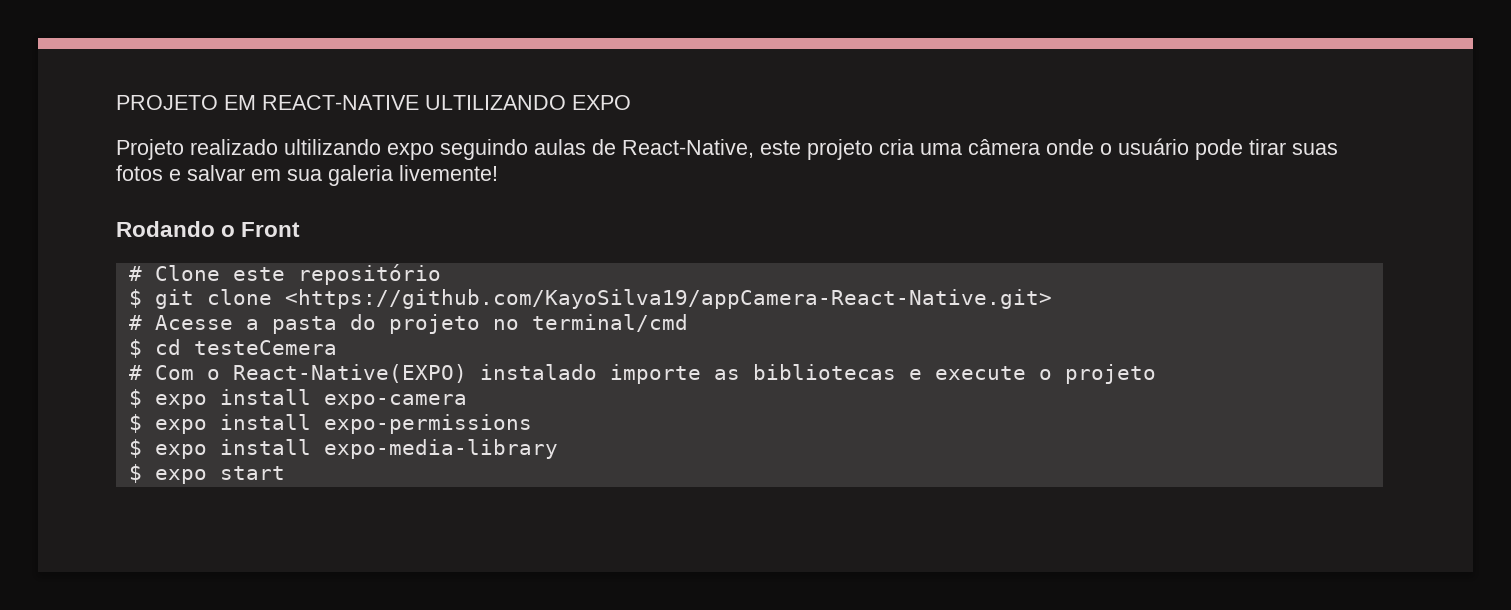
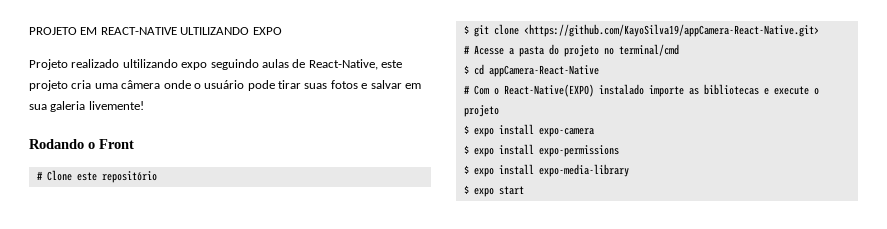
[193,340,337,355] testeCemera -> [488,65,599,77] appCamera-React-Native

